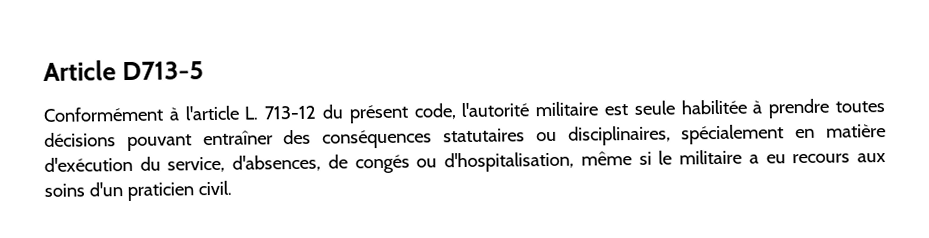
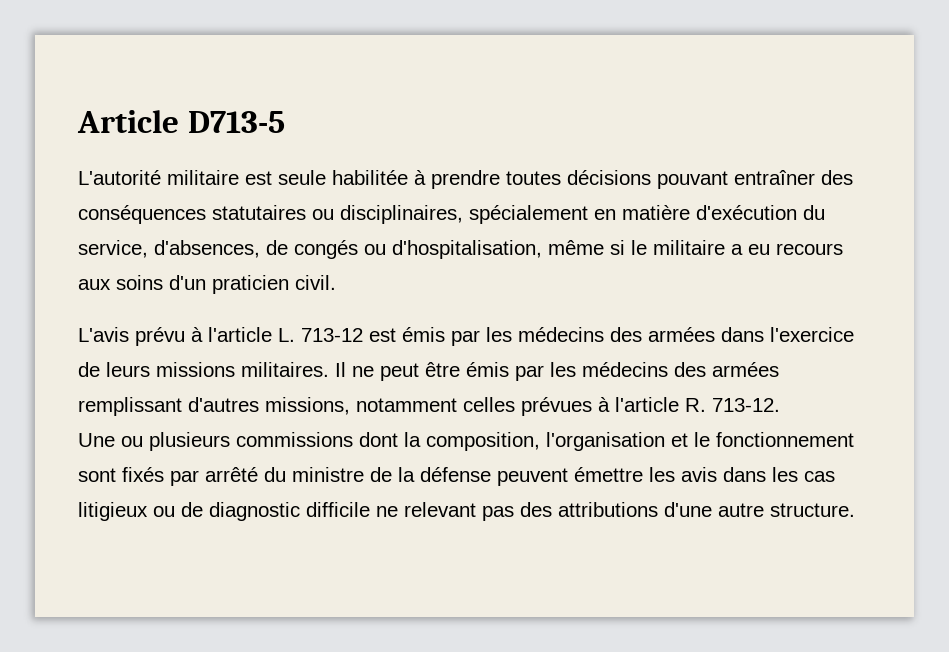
[43,102,530,124] Conformément à l'article L. 713-12 du présent code, l'autorité -> [78,170,161,185] L'autorité
(232, 188) none -> [78,327,854,346] [78,362,779,381] [78,397,780,416] [78,432,854,451] [78,467,835,486] [78,502,855,521] // L'avis prévu à l'article L. 713-12 est émis par les médecins des armées dans l'exercice de leurs missions militaires. Il ne peut être émis par les médecins des armées remplissant d'autres missions, notamment celles prévues à l'article R. 713-12. // Une ou plusieurs commissions dont la composition, l'organisation et le fonctionnement sont fixés par arrêté du ministre de la défense peuvent émettre les avis dans les cas litigieux ou de diagnostic difficile ne relevant pas des attributions d'une autre structure.

